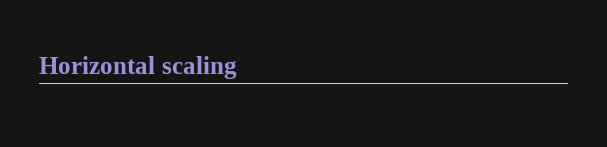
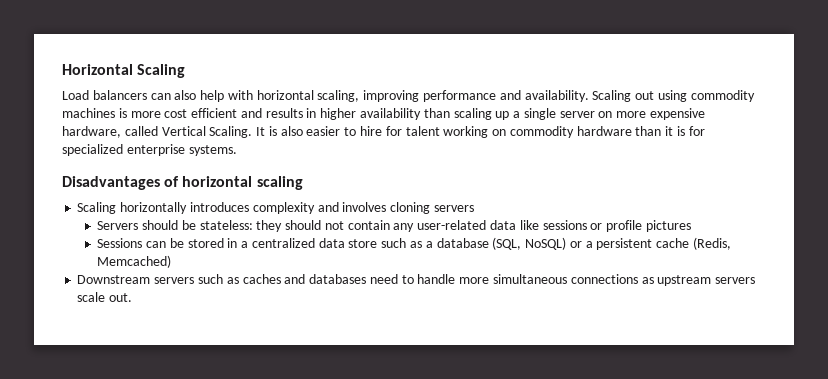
[161,56,237,79] scaling -> [137,64,186,78] [62,90,755,102] [62,108,706,120] [62,126,705,138] [62,144,237,156] [62,176,303,190] [77,202,474,214] [97,220,691,232] [97,237,731,250] [97,255,172,268] [77,274,756,286] [77,292,133,302] Scaling // Load balancers can also help with horizontal scaling, improving performance and availability. Scaling out using commodity machines is more cost efficient and results in higher availability than scaling up a single server on more expensive hardware, called Vertical Scaling. It is also easier to hire for talent working on commodity hardware than it is for specialized enterprise systems. // Disadvantages of horizontal scaling // Scaling horizontally introduces complexity and involves cloning servers // Servers should be stateless: they should not contain any user-related data like sessions or profile pictures // Sessions can be stored in a centralized data store such as a database (SQL, NoSQL) or a persistent cache (Redis, Memcached) // Downstream servers such as caches and databases need to handle more simultaneous connections as upstream servers scale out.

